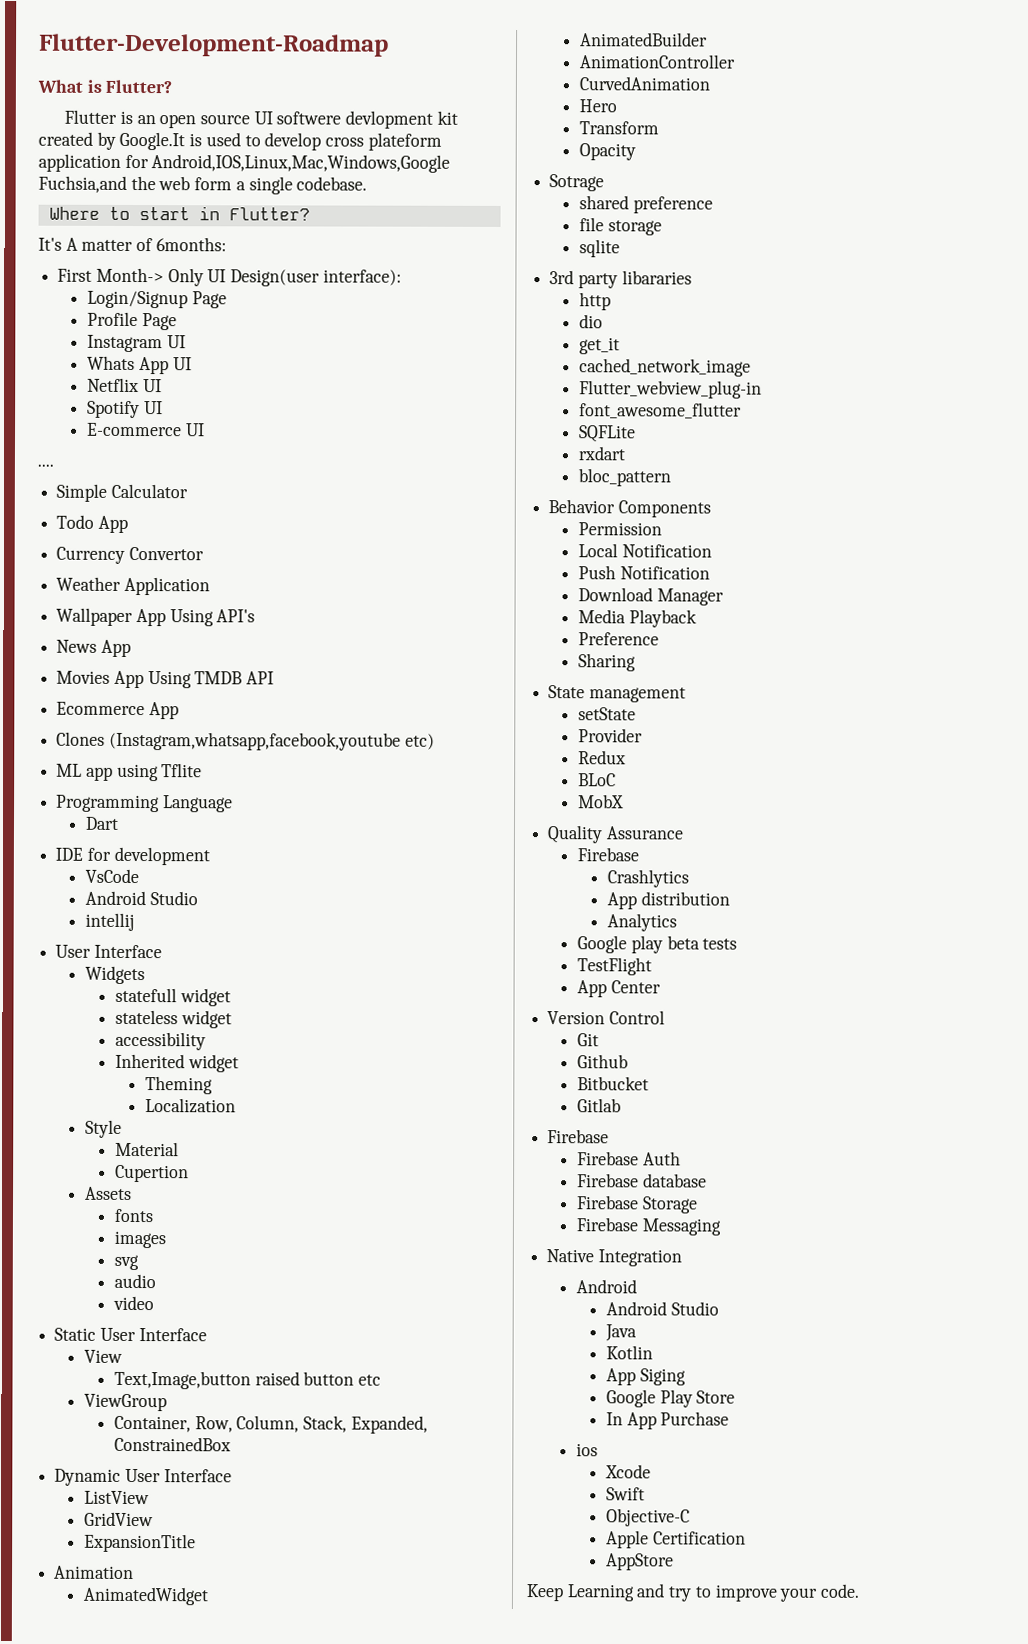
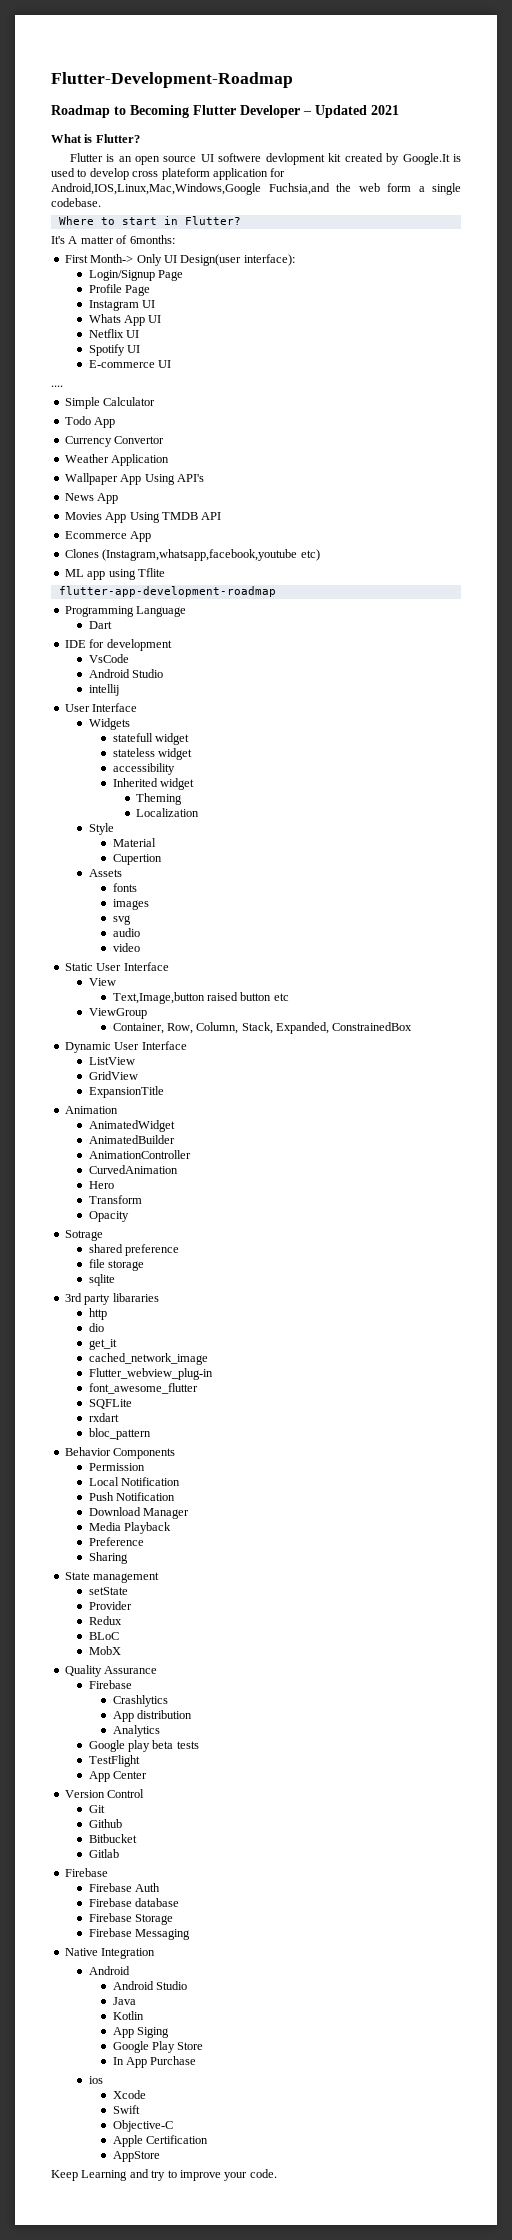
(389, 45) none -> [51,105,399,118] // Roadmap to Becoming Flutter Developer – Updated 2021
(203, 770) none -> [58,586,276,597] // flutter-app-development-roadmap

